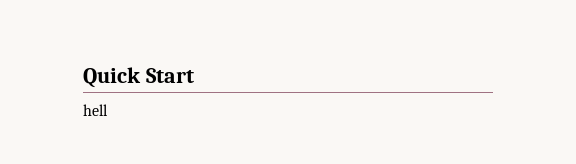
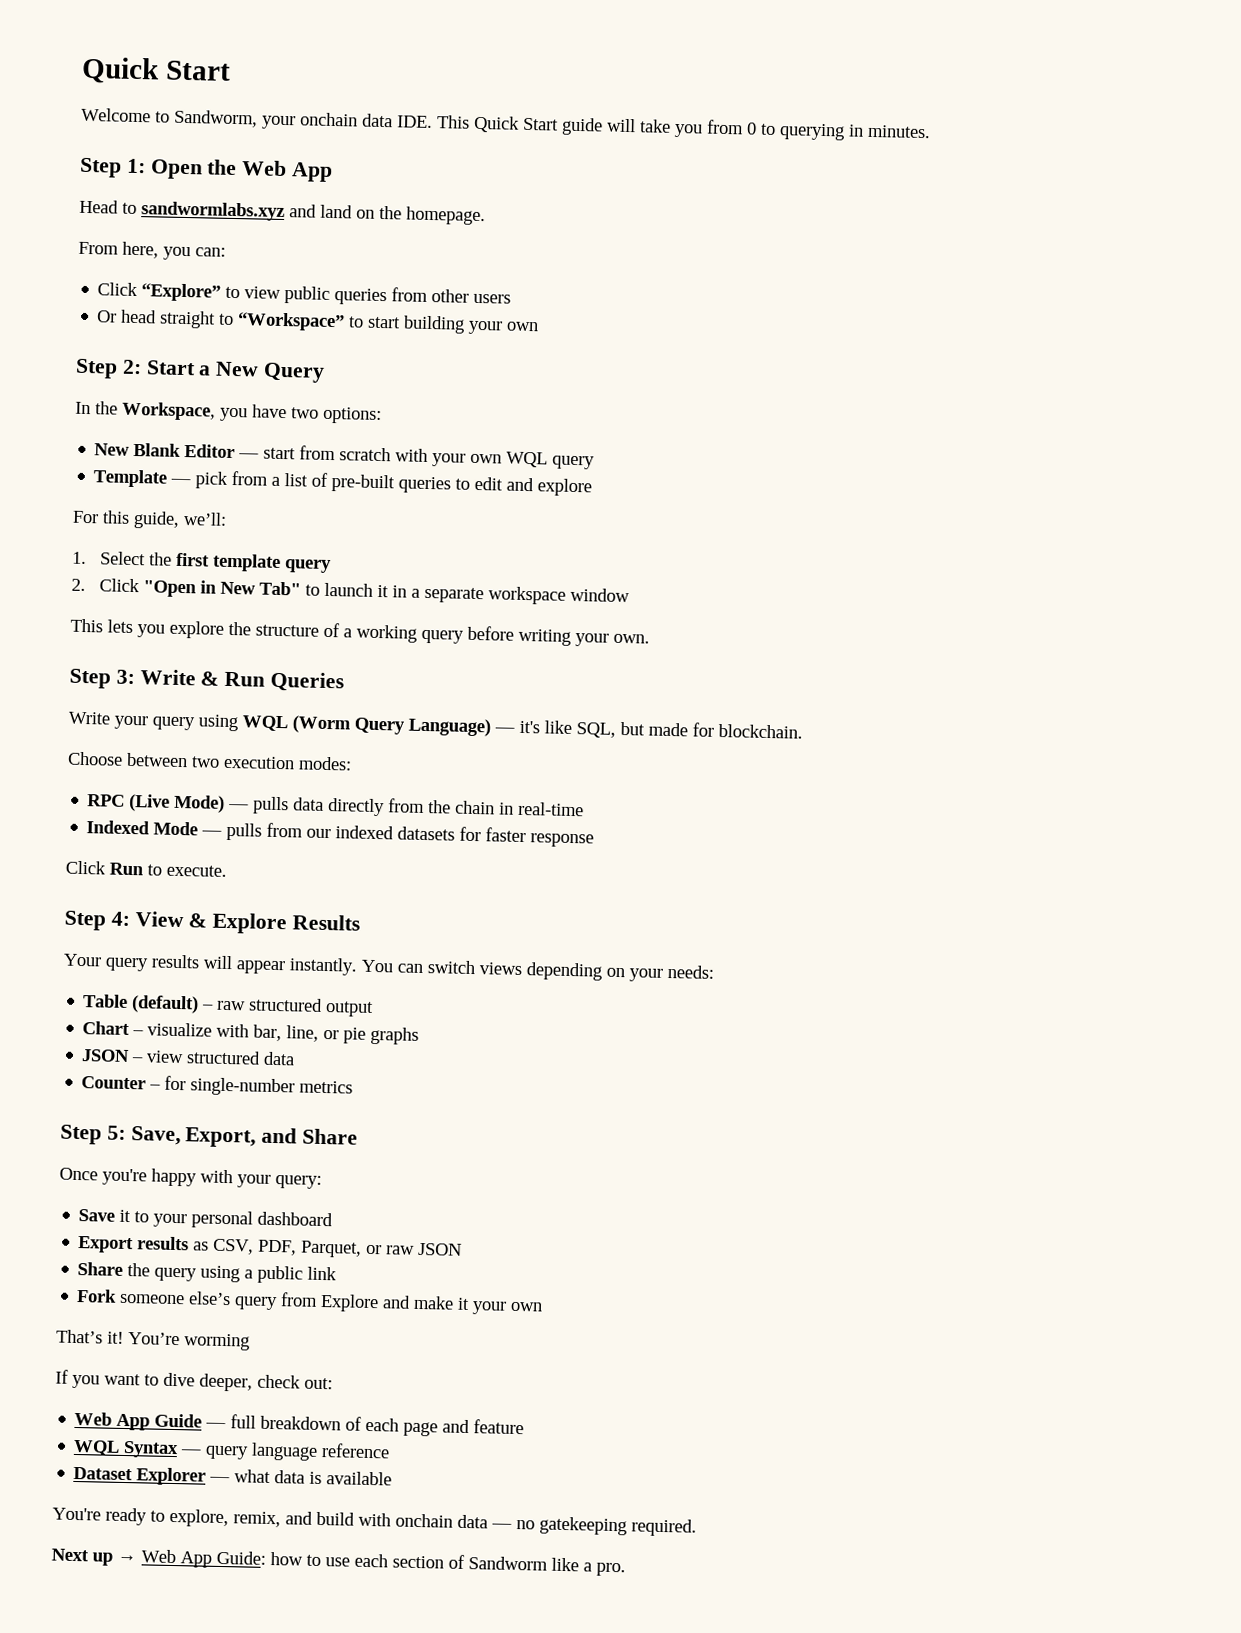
[83,104,108,116] hell -> [81,107,931,141] [79,157,334,182] [79,199,486,226] [78,241,226,261] [97,282,512,306] [96,309,540,335] [75,358,326,383] [75,401,382,425] [94,442,596,470] [93,469,593,497] [72,510,227,529] [72,551,333,574] [71,578,631,605] [70,618,650,647] [69,668,345,693] [68,711,803,739] [67,751,352,771] [87,793,585,817] [86,820,595,848] [65,860,227,877] [64,910,361,935] [63,953,714,982] [82,994,375,1018] [82,1021,420,1045] [81,1049,296,1066] [81,1075,354,1097] [60,1124,359,1148] [59,1167,322,1189] [78,1209,334,1229] [77,1236,463,1258] [77,1262,338,1284] [76,1289,544,1315] [56,1329,250,1351] [55,1369,333,1392] [74,1411,525,1437] [73,1439,391,1461] [73,1466,393,1486] [52,1507,697,1537] [51,1548,626,1577] Welcome to Sandworm, your onchain data IDE. This Quick Start guide will take you from 0 to querying in minutes. // Step 1: Open the Web App // Head to sandwormlabs.xyz and land on the homepage. // From here, you can: // Click “Explore” to view public queries from other users // Or head straight to “Workspace” to start building your own // Step 2: Start a New Query // In the Workspace, you have two options: // New Blank Editor — start from scratch with your own WQL query // Template — pick from a list of pre-built queries to edit and explore // For this guide, we’ll: // 1. Select the first template query // 2. Click "Open in New Tab" to launch it in a separate workspace window // This lets you explore the structure of a working query before writing your own. // Step 3: Write & Run Queries // Write your query using WQL (Worm Query Language) — it's like SQL, but made for blockchain. // Choose between two execution modes: // RPC (Live Mode) — pulls data directly from the chain in real-time // Indexed Mode — pulls from our indexed datasets for faster response // Click Run to execute. // Step 4: View & Explore Results // Your query results will appear instantly. You can switch views depending on your needs: // Table (default) – raw structured output // Chart – visualize with bar, line, or pie graphs // JSON – view structured data // Counter – for single-number metrics // Step 5: Save, Export, and Share // Once you're happy with your query: // Save it to your personal dashboard // Export results as CSV, PDF, Parquet, or raw JSON // Share the query using a public link // Fork someone else’s query from Explore and make it your own // That’s it! You’re worming // If you want to dive deeper, check out: // Web App Guide — full breakdown of each page and feature // WQL Syntax — query language reference // Dataset Explorer — what data is available // You're ready to explore, remix, and build with onchain data — no gatekeeping required. // Next up → Web App Guide: how to use each section of Sandworm like a pro.

